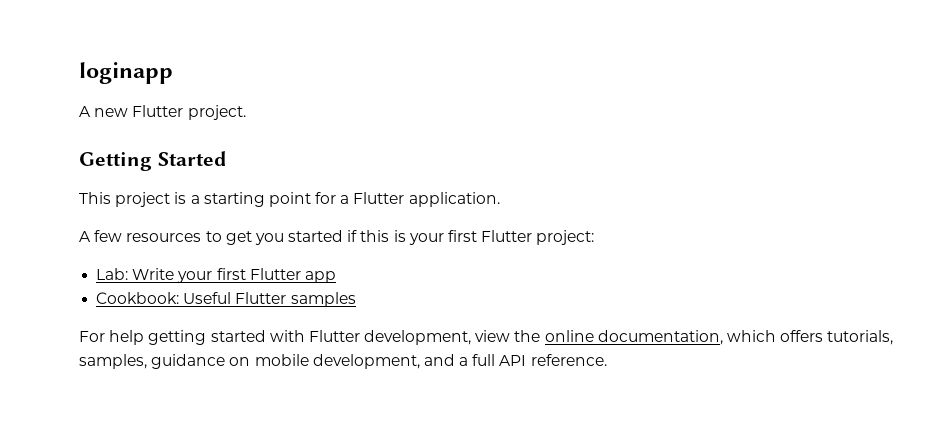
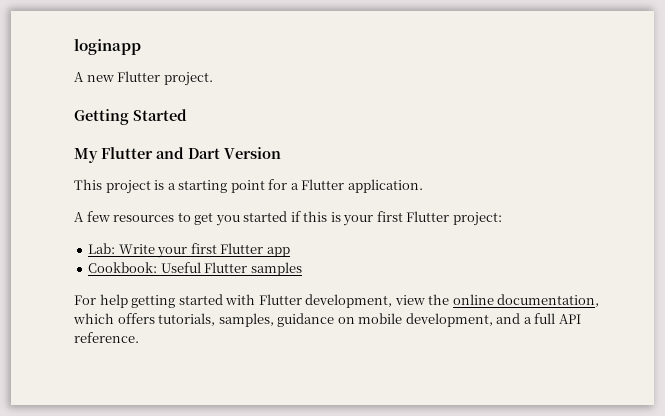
(226, 158) none -> [74,147,281,163] // My Flutter and Dart Version

